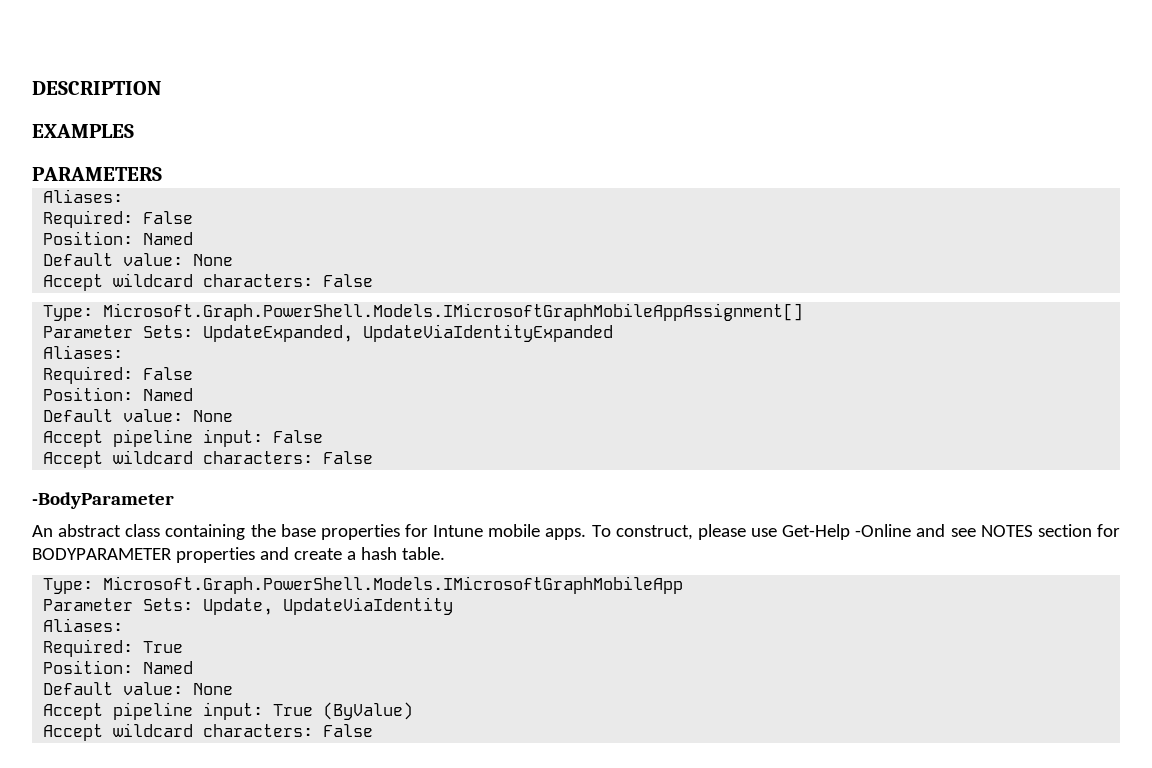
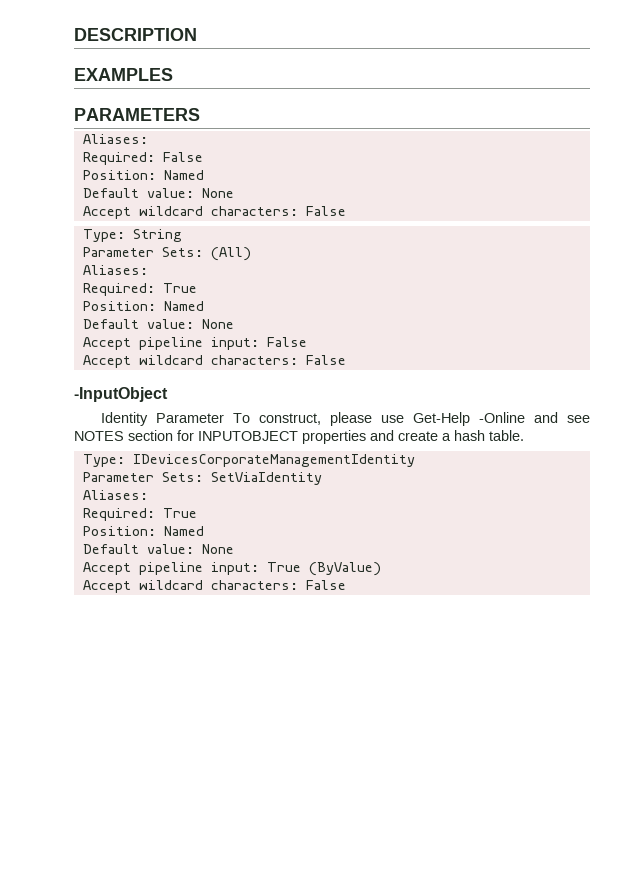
[103,303,804,321] [43,324,614,342] [43,345,124,359] [43,366,194,384] Microsoft.Graph.PowerShell.Models.IMicrosoftGraphMobileAppAssignment[] // Parameter Sets: UpdateExpanded, UpdateViaIdentityExpanded // Aliases: // Required: False -> [132,229,182,242] [82,247,251,261] [82,265,148,275] [82,283,197,296] String // Parameter Sets: (All) // Aliases: // Required: True
[32,492,174,509] [32,524,587,540] -BodyParameter // An abstract class containing the base properties for Intune mobile apps. -> [74,387,168,402] [100,412,224,426] -InputObject // Identity Parameter
[32,548,172,560] BODYPARAMETER -> [198,431,298,441] INPUTOBJECT
[103,576,684,594] [43,597,454,615] Microsoft.Graph.PowerShell.Models.IMicrosoftGraphMobileApp // Parameter Sets: Update, UpdateViaIdentity -> [132,454,415,467] [82,472,322,485] IDevicesCorporateManagementIdentity // Parameter Sets: SetViaIdentity

